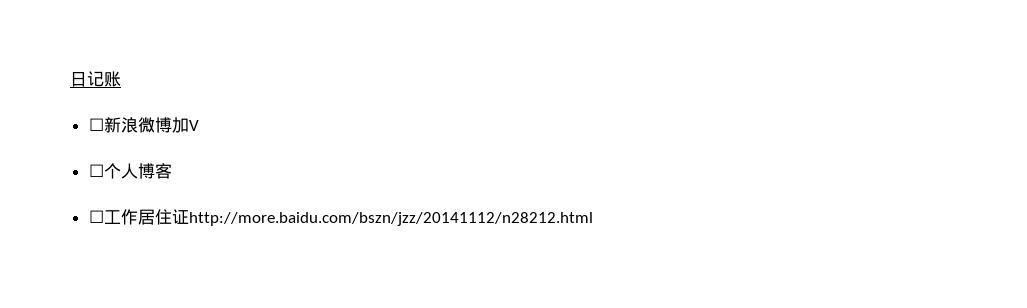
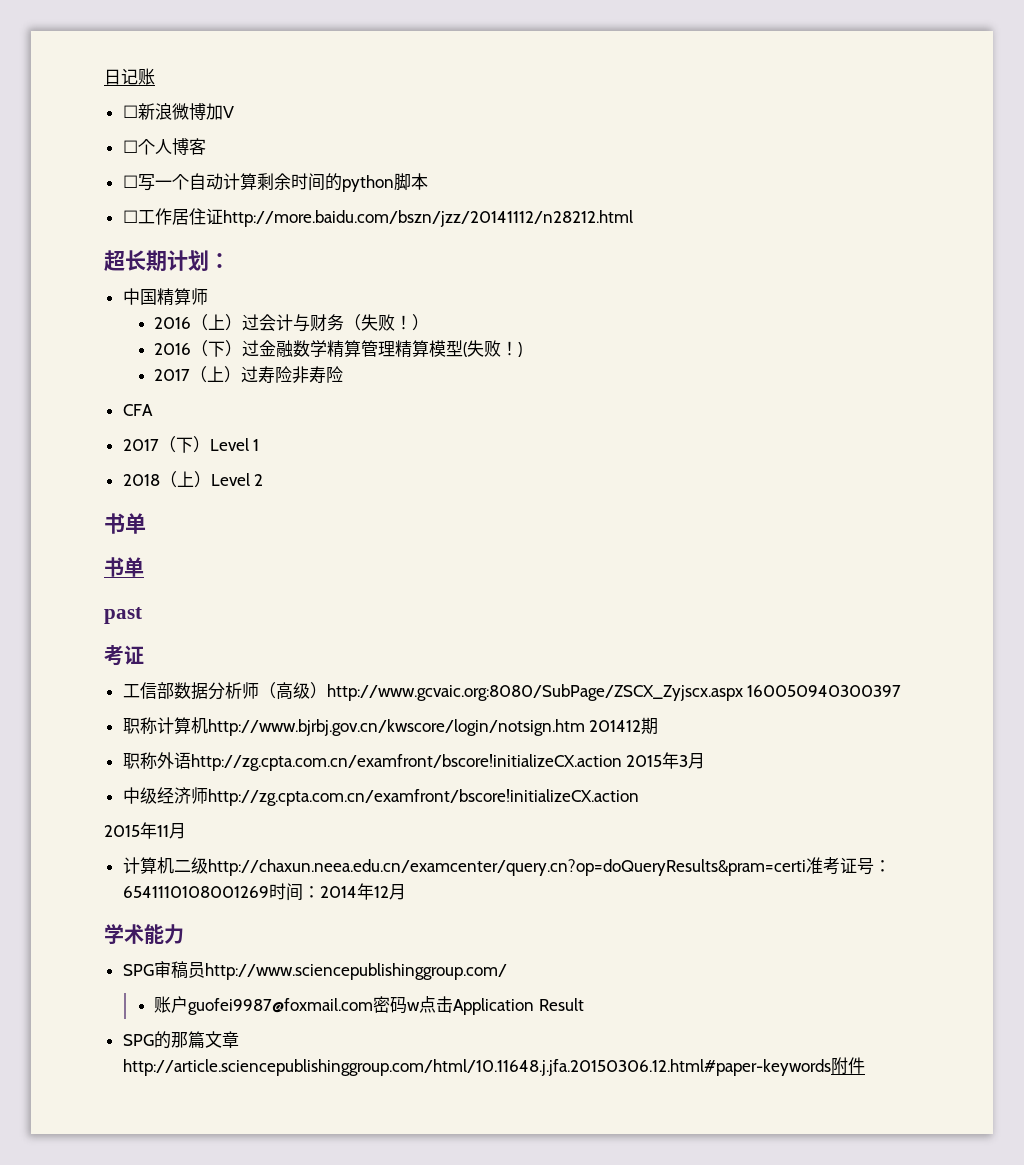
(172, 171) none -> [122,173,428,192] // ☐写一个自动计算剩余时间的python脚本
(593, 219) none -> [104,250,230,272] [122,288,208,305] [154,314,430,332] [154,340,523,357] [154,366,344,383] [122,404,153,416] [122,436,260,453] [122,471,264,488] [104,513,146,534] [104,557,144,577] [104,607,142,624] [104,645,144,666] [122,682,902,701] [122,717,659,736] [122,752,706,771] [122,787,639,806] [104,822,186,839] [122,857,891,876] [122,883,406,901] [104,924,184,944] [122,961,507,980] [154,996,585,1015] [122,1031,239,1049] [122,1057,865,1076] // 超长期计划： // 中国精算师 // 2016（上）过会计与财务（失败！） // 2016（下）过金融数学精算管理精算模型(失败！) // 2017（上）过寿险非寿险 // CFA // 2017（下）Level 1 // 2018（上）Level 2 // 书单 // 书单 // past // 考证 // 工信部数据分析师（高级）http://www.gcvaic.org:8080/SubPage/ZSCX_Zyjscx.aspx 160050940300397 // 职称计算机http://www.bjrbj.gov.cn/kwscore/login/notsign.htm 201412期 // 职称外语http://zg.cpta.com.cn/examfront/bscore!initializeCX.action 2015年3月 // 中级经济师http://zg.cpta.com.cn/examfront/bscore!initializeCX.action // 2015年11月 // 计算机二级http://chaxun.neea.edu.cn/examcenter/query.cn?op=doQueryResults&pram=certi准考证号：6541110108001269时间：2014年12月 // 学术能力 // SPG审稿员http://www.sciencepublishinggroup.com/ // 账户guofei9987@foxmail.com密码w点击Application Result // SPG的那篇文章http://article.sciencepublishinggroup.com/html/10.11648.j.jfa.20150306.12.html#paper-keywords附件

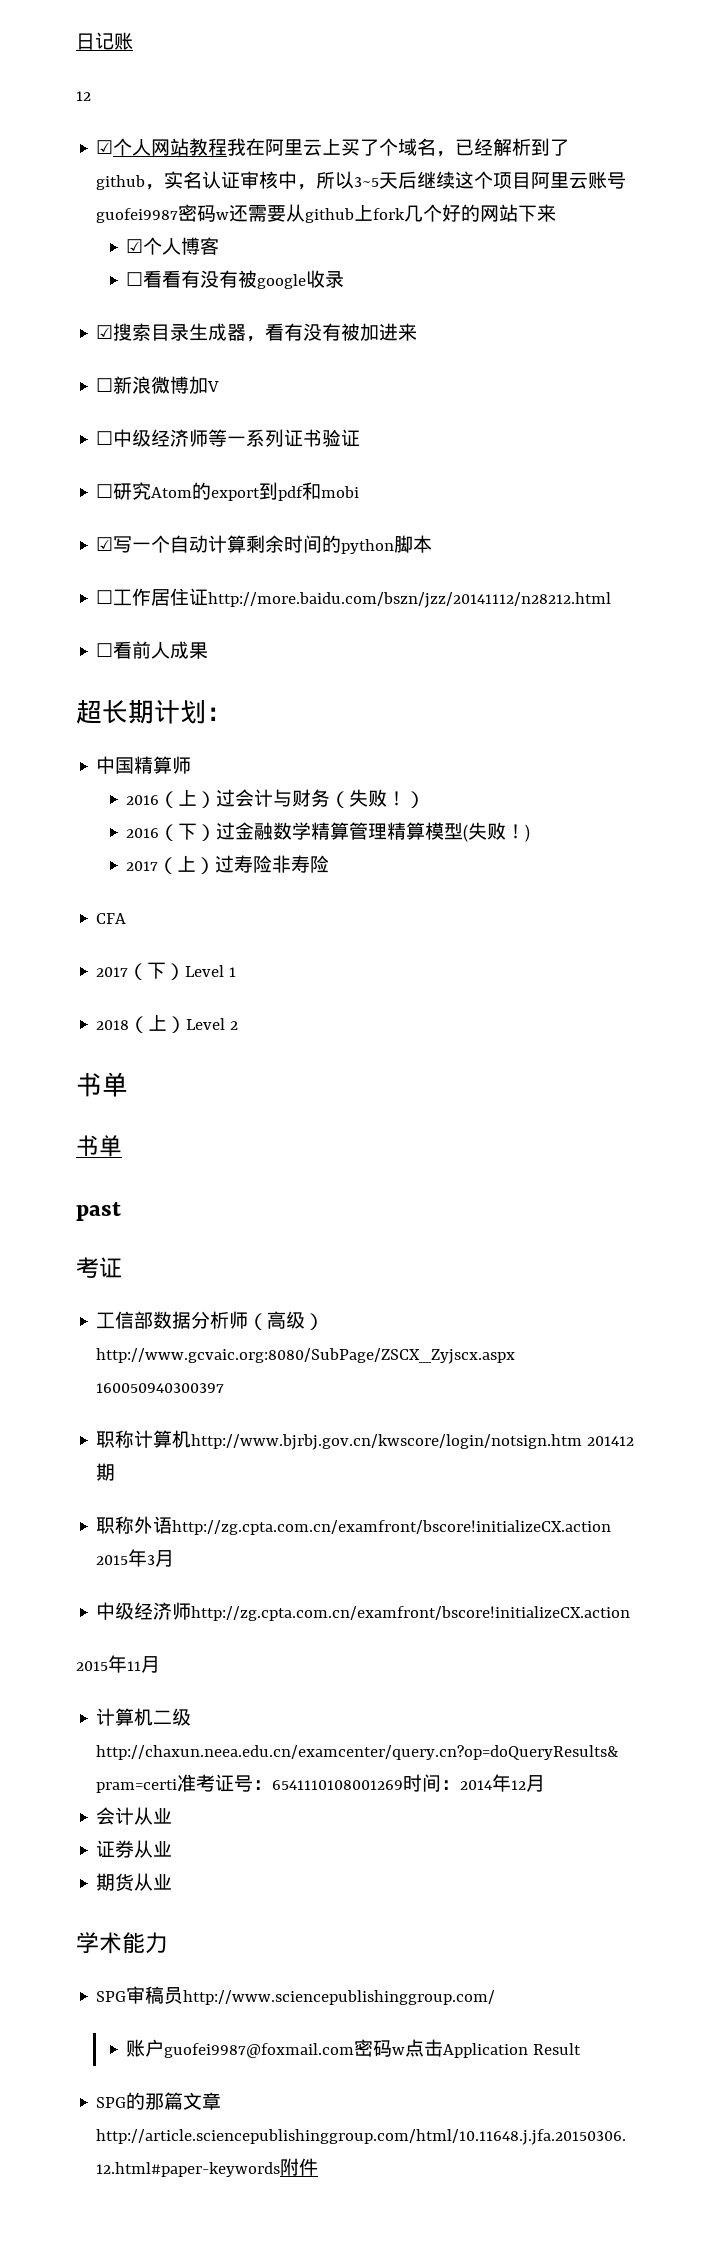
(155, 76) none -> [76,91,91,101] [96,138,570,157] [96,171,627,190] [96,204,557,223] [126,237,220,255] [126,270,345,289] [96,323,418,342] // 12 // ☑个人网站教程我在阿里云上买了个域名，已经解析到了github，实名认证审核中，所以3~5天后继续这个项目阿里云账号guofei9987密码w还需要从github上fork几个好的网站下来 // ☑个人博客 // ☐看看有没有被google收录 // ☑搜索目录生成器，看有没有被加进来
[137,138,206,155] [122,175,138,188] 个人博客 // ☐ -> [113,429,361,447] [96,482,360,501] [96,537,114,551] 中级经济师等一系列证书验证 // ☐研究Atom的export到pdf和mobi // ☑
(633, 218) none -> [96,641,209,659] // ☐看前人成果
(406, 892) none -> [96,1807,173,1825] [96,1840,173,1858] [96,1873,173,1891] // 会计从业 // 证券从业 // 期货从业

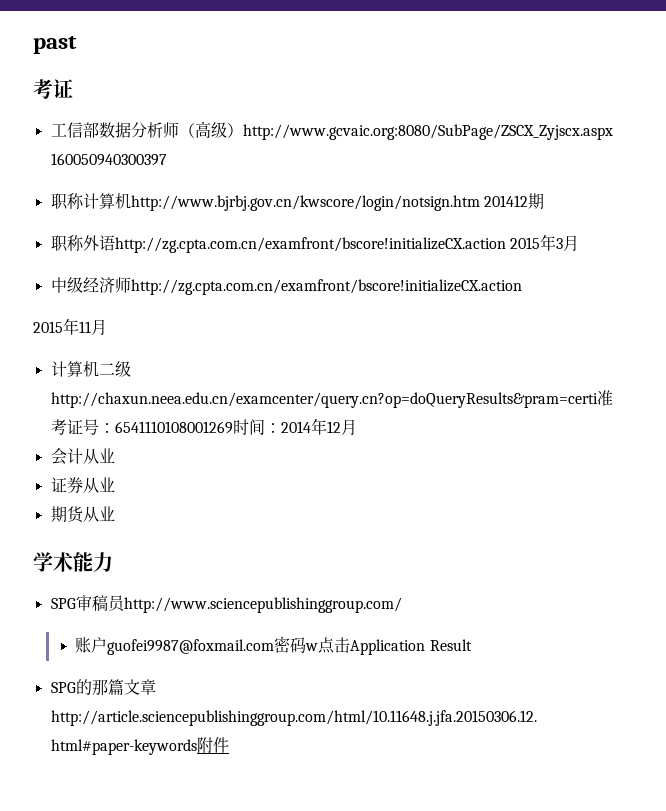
[76,32,133,50] [76,91,91,101] [96,138,570,157] [96,171,627,190] [96,204,557,223] [126,237,220,255] [126,270,345,289] [96,323,418,342] [96,376,220,394] [96,429,361,447] [96,482,360,501] [96,535,433,554] [96,588,612,608] [96,641,209,659] [76,699,232,724] [96,756,192,774] [126,789,426,808] [126,822,531,842] [126,855,330,874] [96,913,127,924] [96,962,237,980] [96,1014,239,1033] [76,1072,128,1097] [76,1135,122,1157] 日记账 // 12 // ☑个人网站教程我在阿里云上买了个域名，已经解析到了github，实名认证审核中，所以3~5天后继续这个项目阿里云账号guofei9987密码w还需要从github上fork几个好的网站下来 // ☑个人博客 // ☐看看有没有被google收录 // ☑搜索目录生成器，看有没有被加进来 // ☐新浪微博加V // ☐中级经济师等一系列证书验证 // ☐研究Atom的export到pdf和mobi // ☑写一个自动计算剩余时间的python脚本 // ☐工作居住证http://more.baidu.com/bszn/jzz/20141112/n28212.html // ☐看前人成果 // 超长期计划： // 中国精算师 // 2016（上）过会计与财务（失败！） // 2016（下）过金融数学精算管理精算模型(失败！) // 2017（上）过寿险非寿险 // CFA // 2017（下）Level 1 // 2018（上）Level 2 // 书单 // 书单 // -> (33, 45) none

